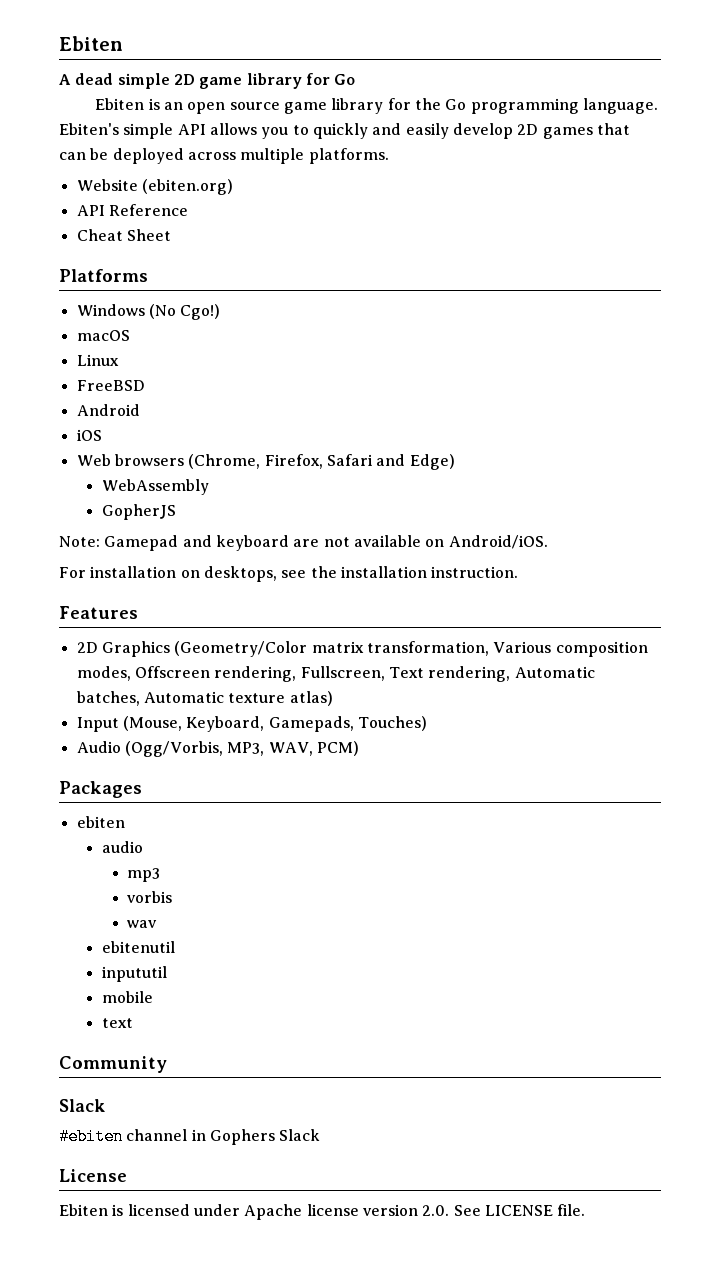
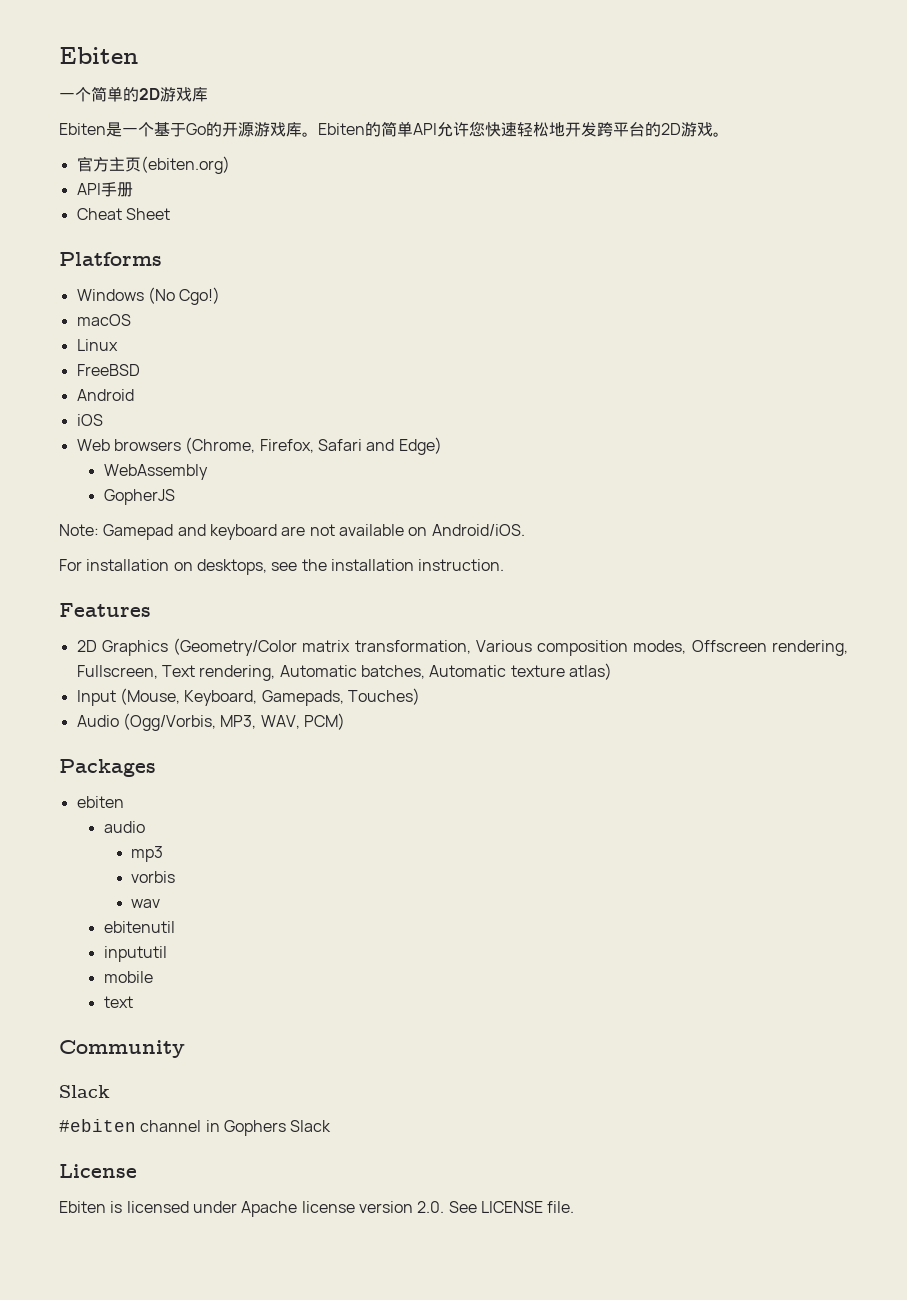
[59,73,356,89] [95,98,658,114] [59,123,630,139] [59,148,389,164] [76,179,138,191] A dead simple 2D game library for Go // Ebiten is an open source game library for the Go programming language. Ebiten's simple API allows you to quickly and easily develop 2D games that can be deployed across multiple platforms. // Website -> [59,86,208,102] [59,121,729,137] [76,156,141,172] 一个简单的2D游戏库 // Ebiten是一个基于Go的开源游戏库。Ebiten的简单API允许您快速轻松地开发跨平台的2D游戏。 // 官方主页
[108,204,188,216] Reference -> [100,182,133,197] 手册

